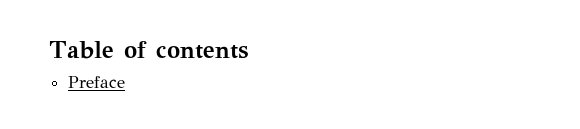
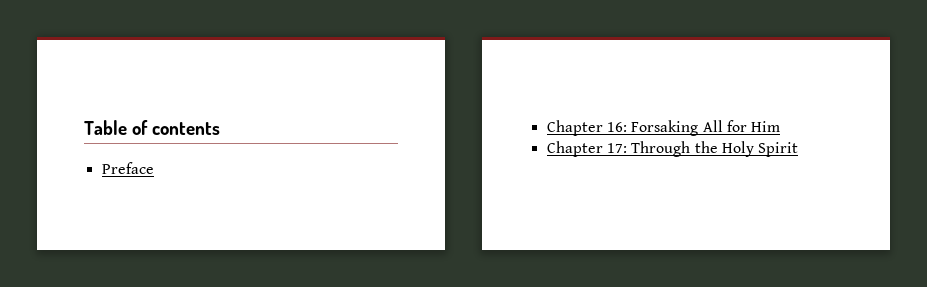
(126, 82) none -> [546,120,781,136] [546,141,799,157] // Chapter 16: Forsaking All for Him // Chapter 17: Through the Holy Spirit

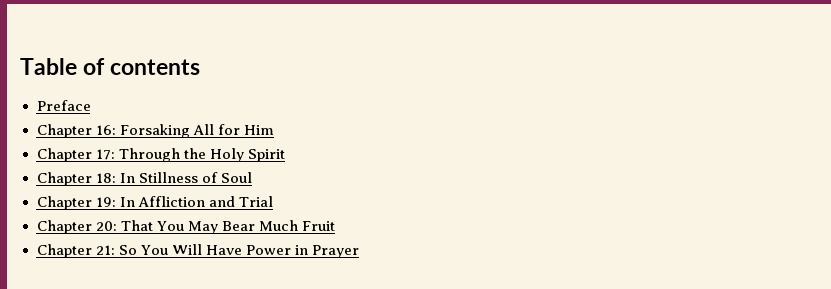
(799, 149) none -> [36,172,252,186] [36,196,273,210] [36,220,335,234] [36,244,359,258] // Chapter 18: In Stillness of Soul // Chapter 19: In Affliction and Trial // Chapter 20: That You May Bear Much Fruit // Chapter 21: So You Will Have Power in Prayer

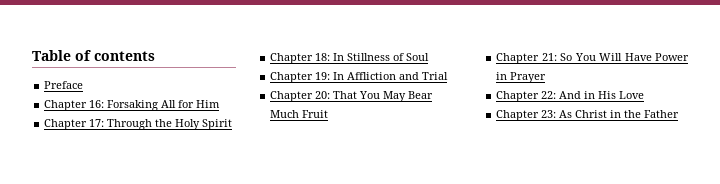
(359, 251) none -> [496,91,645,102] [496,110,680,121] // Chapter 22: And in His Love // Chapter 23: As Christ in the Father

